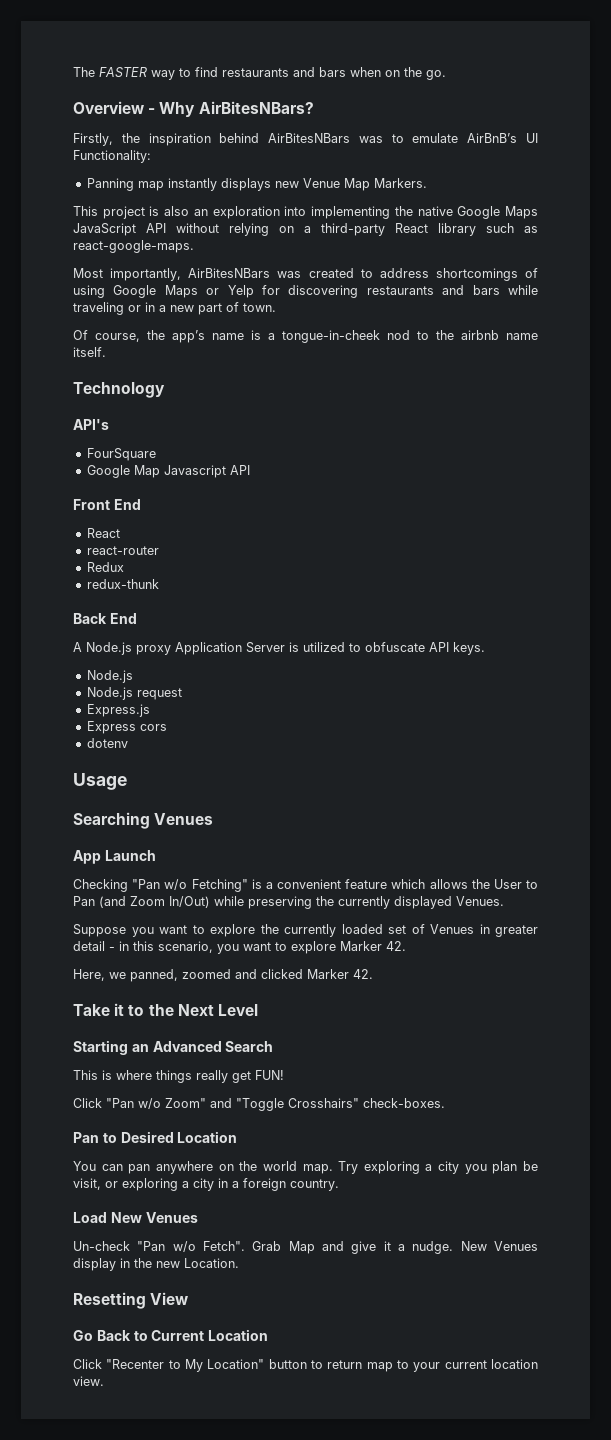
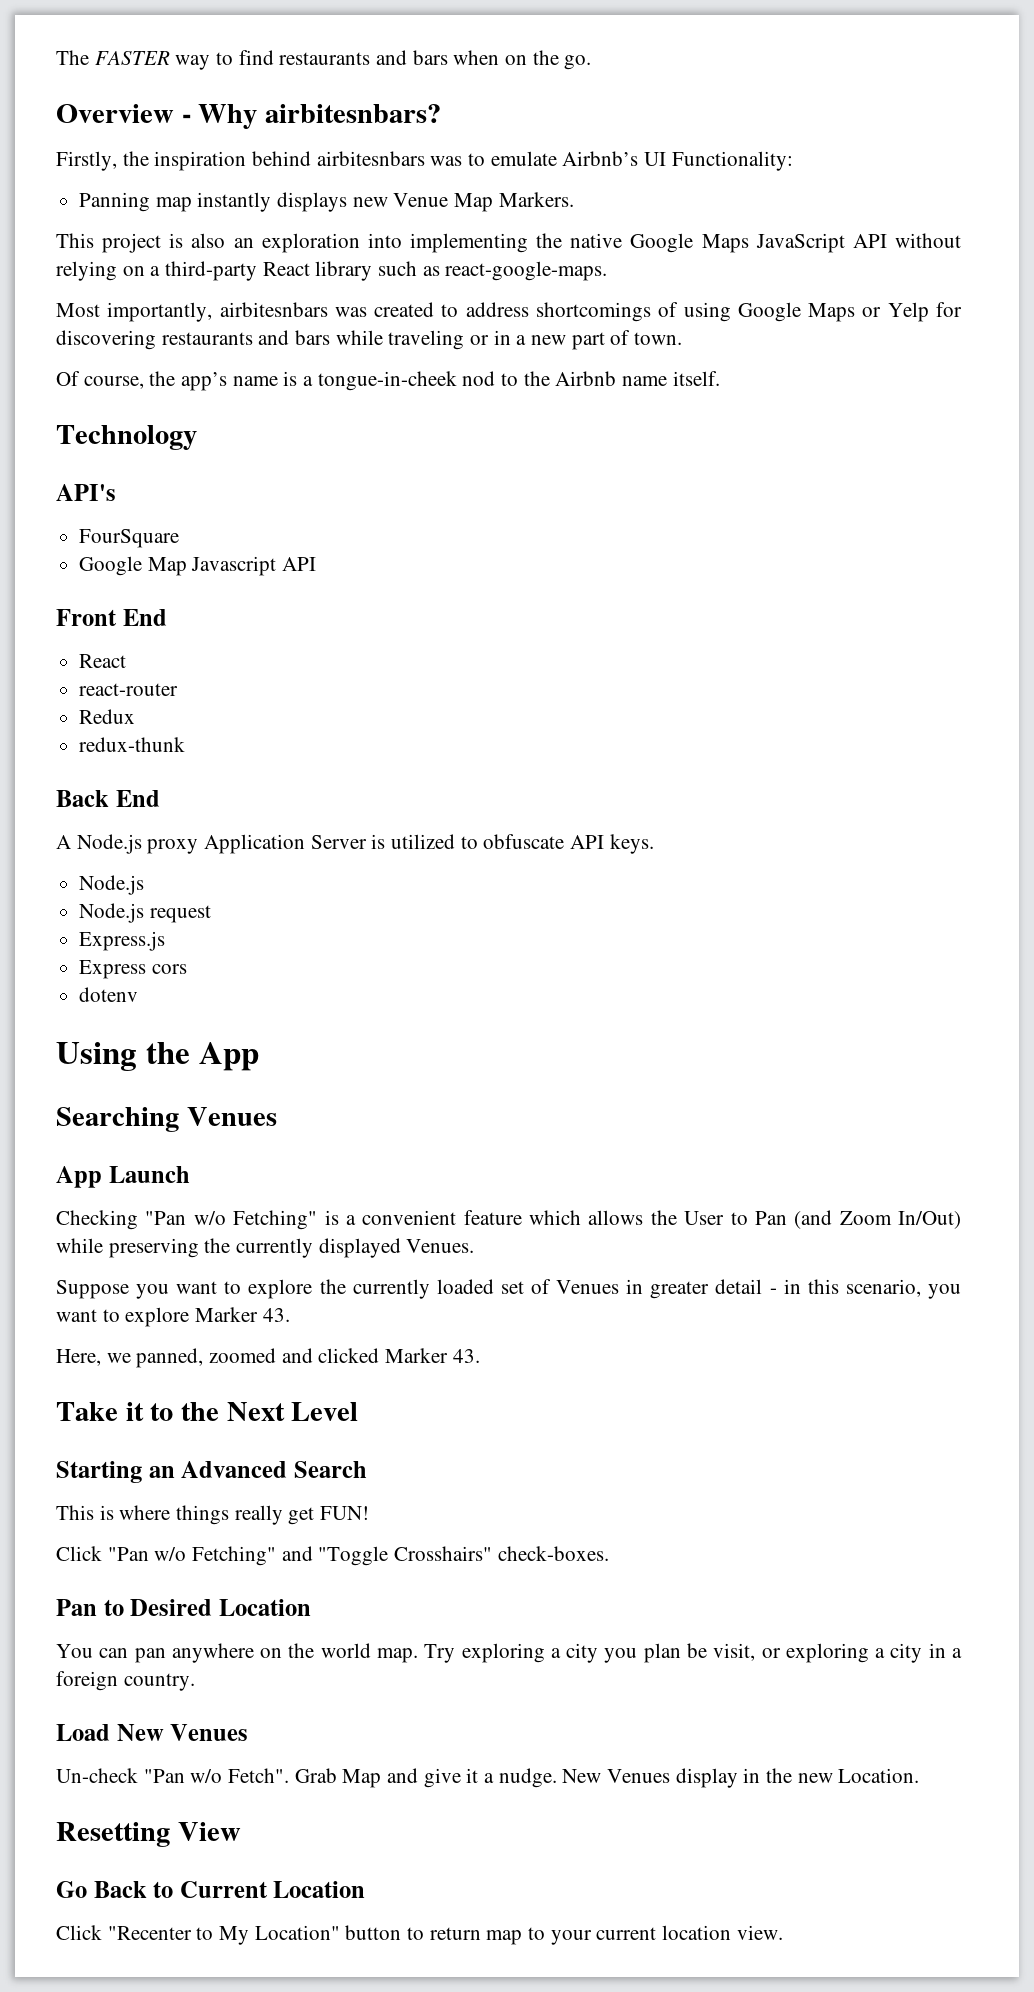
[198,101,314,114] AirBitesNBars? -> [265,104,442,123] airbitesnbars?
[268,133,351,143] AirBitesNBars -> [316,151,425,166] airbitesnbars
[467,133,518,143] AirBnB’s -> [562,151,639,166] Airbnb’s
[188,268,271,278] AirBitesNBars -> [219,302,328,317] airbitesnbars
[461,330,499,340] airbnb -> [555,371,617,386] Airbnb
[73,773,127,790] Usage -> [56,1042,259,1071] Using the App
[386,941,406,951] 42. -> [262,1308,290,1322] 43.
[353,969,373,979] 42. -> [452,1349,480,1363] 43.
[165,1098,206,1108] Zoom" -> [192,1546,277,1566] Fetching"

